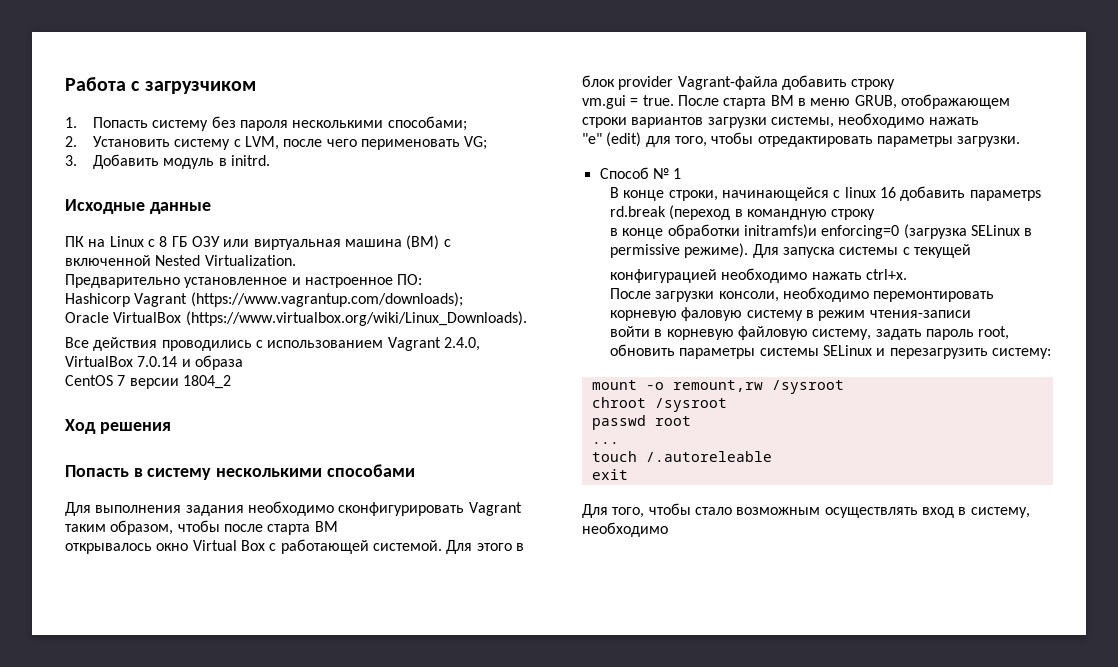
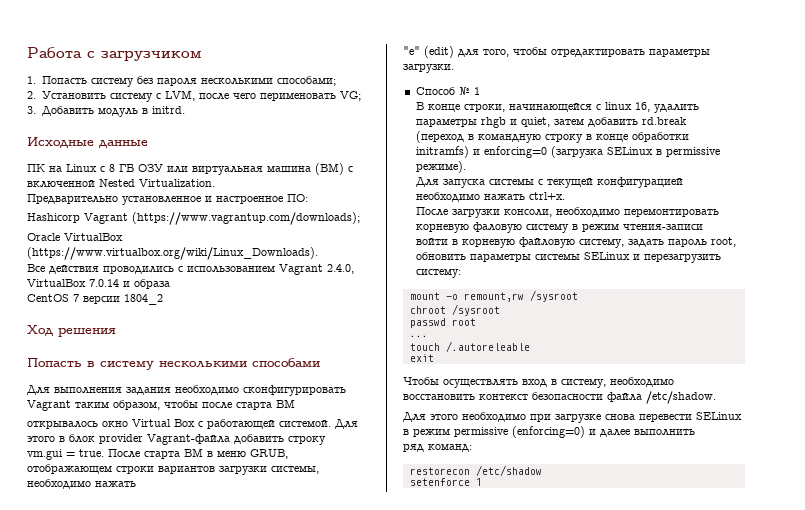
[879,186,1041,201] 16 добавить параметрs -> [634,102,699,113] [415,117,638,128] 16, удалить параметры rhgb и quiet, затем добавить
(667, 211) none -> (687, 121) //
(876, 214) // -> (583, 138) none
[744,224,818,239] initramfs)и -> [415,146,480,158] initramfs) и
(749, 250) none -> (466, 167) //
(971, 251) // -> (593, 183) none
[582,503,821,518] Для того, чтобы стало возможным -> [403,377,439,385] Чтобы
(668, 529) none -> [403,391,716,404] [403,412,742,423] [403,426,695,438] [403,443,472,452] [409,465,542,476] [409,478,482,486] восстановить контекст безопасности файла /etc/shadow. // Для этого необходимо при загрузке снова перевести SELinux в режим permissive (enforcing=0) и далее выполнить // ряд команд: // restorecon /etc/shadow // setenforce 1

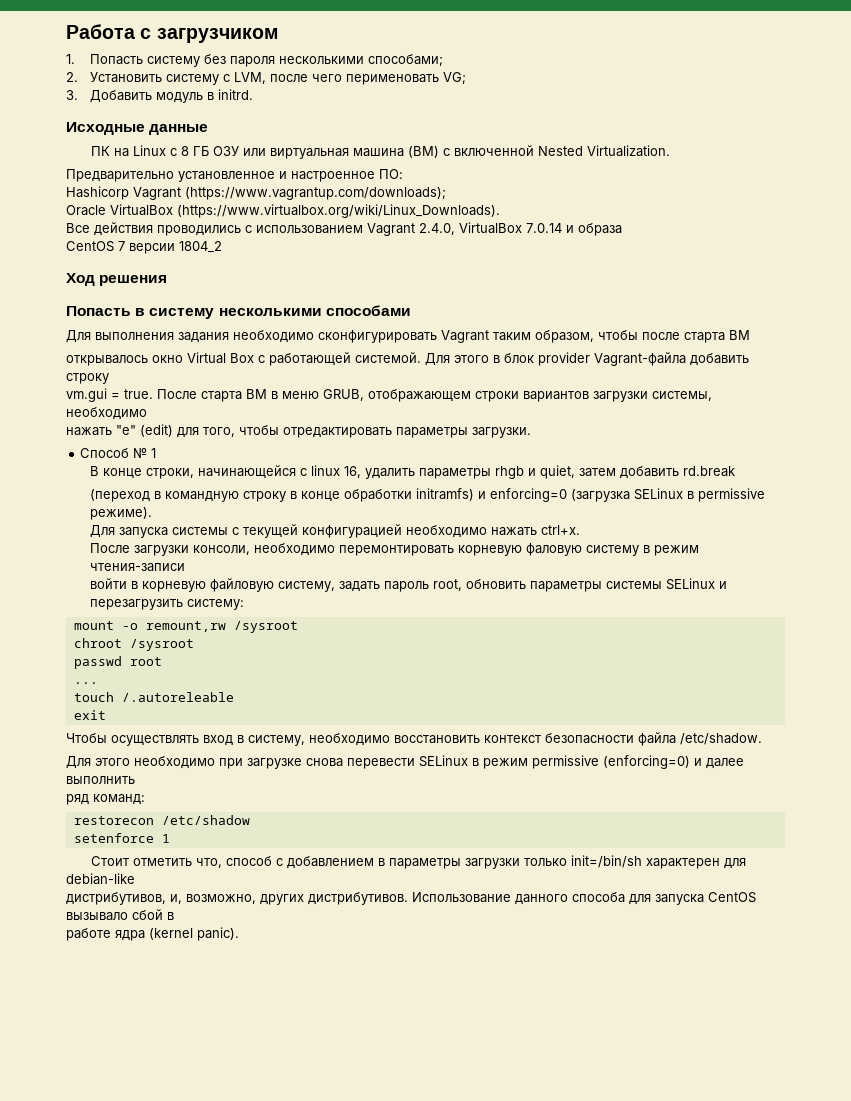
[95,481,136,488] нажать // -> [66,427,112,436] // нажать
(482, 482) none -> [90,855,746,869] [66,873,135,885] [66,892,756,905] [66,909,174,921] [66,927,239,941] // Стоит отметить что, способ с добавлением в параметры загрузки только init=/bin/sh характерен для debian-like // дистрибутивов, и, возможно, других дистрибутивов. Использование данного способа для запуска CentOS вызывало сбой в // работе ядра (kernel panic).

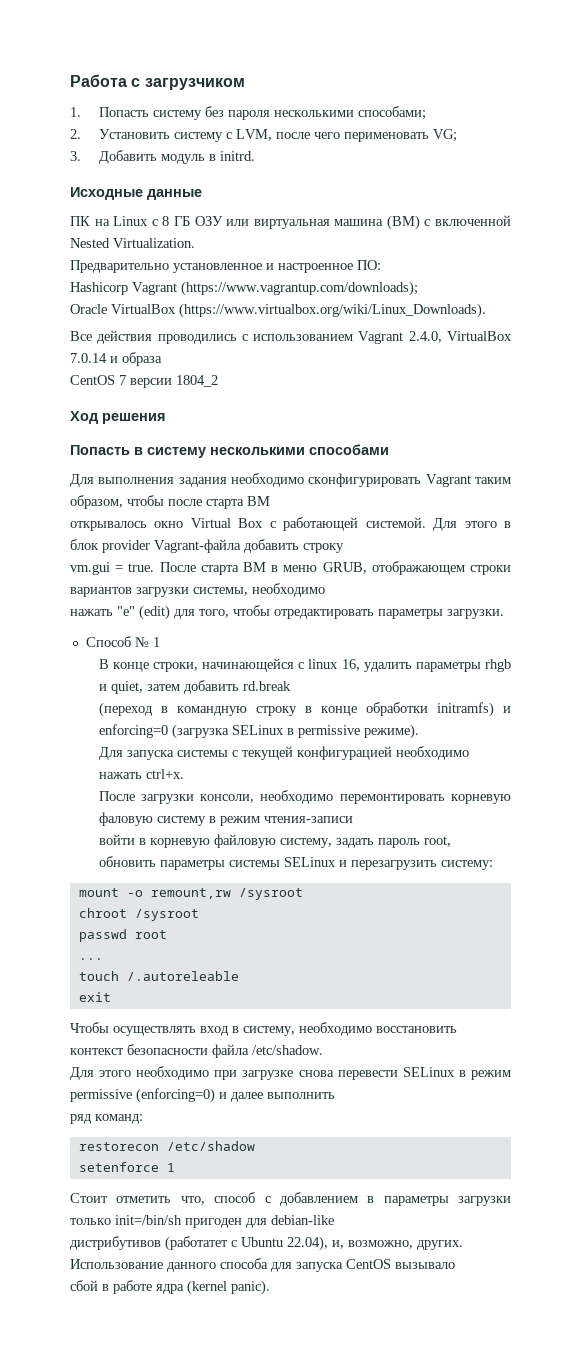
[645,858,720,869] характерен -> [185,1218,242,1228] пригоден
[66,892,408,905] дистрибутивов, и, возможно, других дистрибутивов. -> [70,1236,463,1251] дистрибутивов (работатет с Ubuntu 22.04), и, возможно, других.
(128, 916) none -> (455, 1265) //
(174, 916) // -> (109, 1287) none

